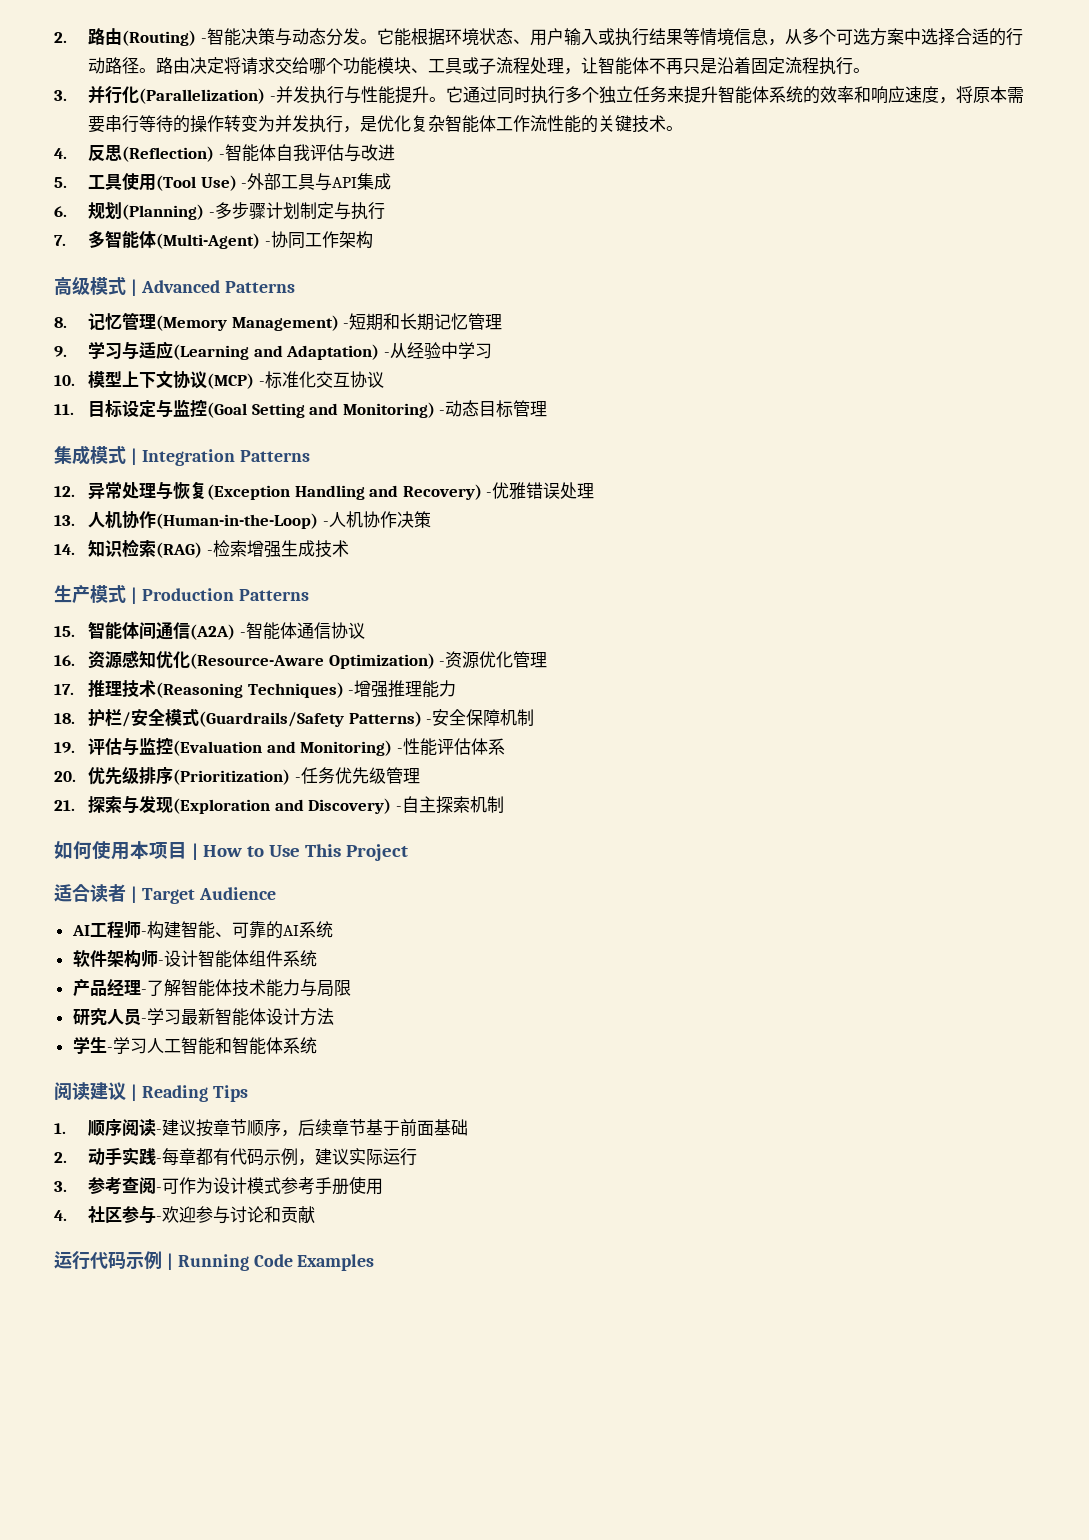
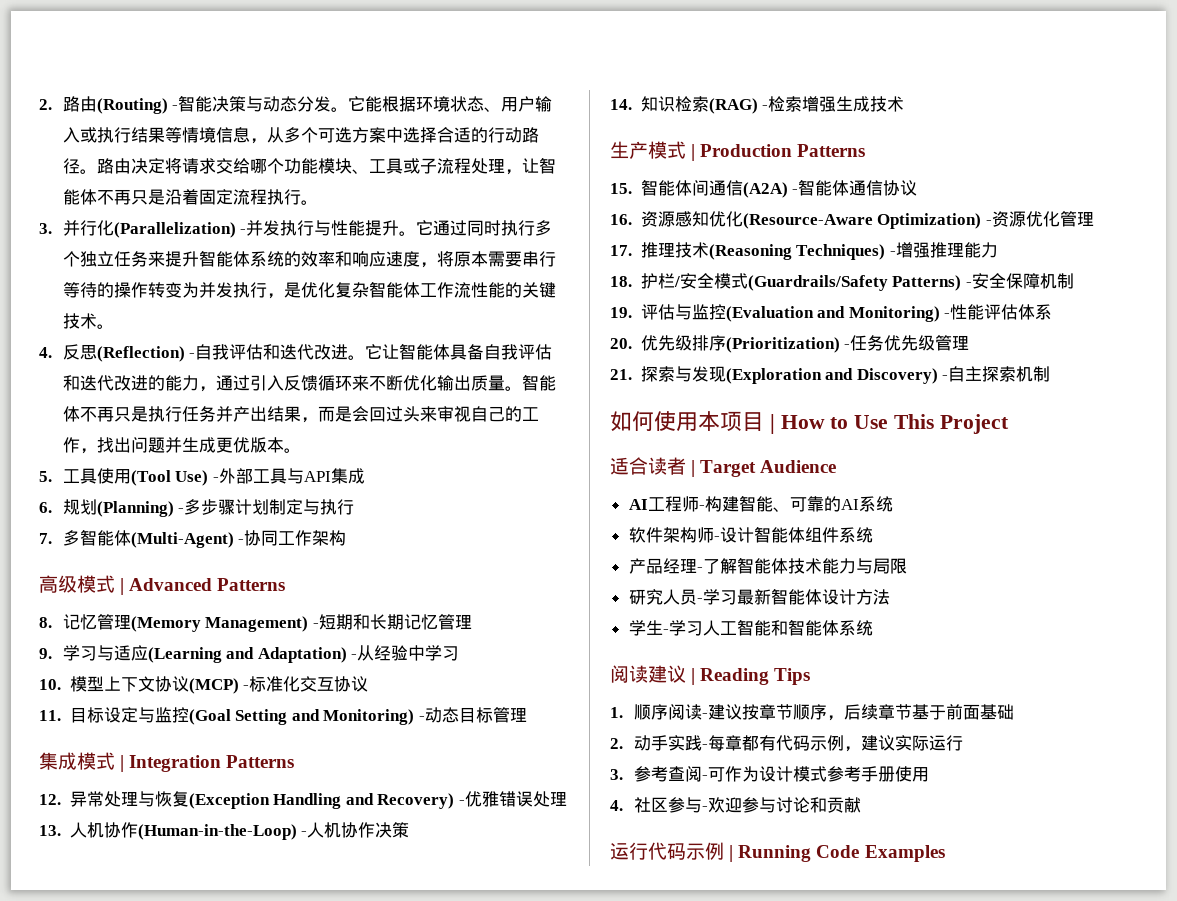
[224,144,395,162] 智能体自我评估与改进 -> [195,343,553,360] [62,374,556,392] [62,406,539,423] [62,437,301,454] 自我评估和迭代改进。它让智能体具备自我评估和迭代改进的能力，通过引入反馈循环来不断优化输出质量。智能体不再只是执行任务并产出结果，而是会回过头来审视自己的工作，找出问题并生成更优版本。

